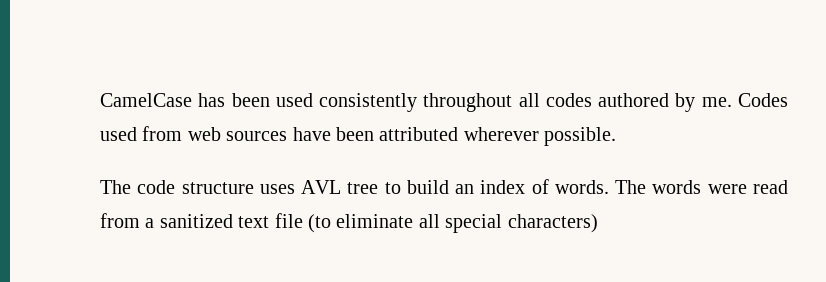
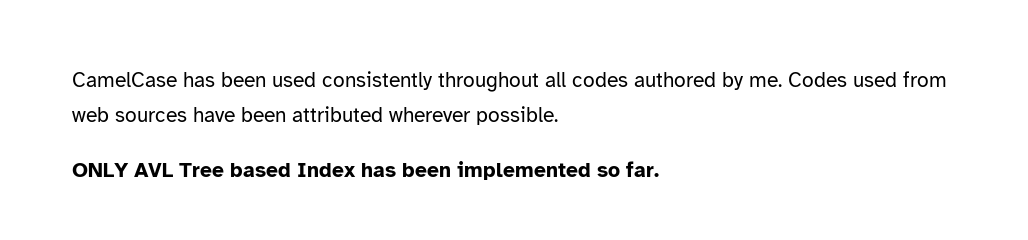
[100,179,788,194] [100,213,598,233] The code structure uses AVL tree to build an index of words. The words were read from a sanitized text file (to eliminate all special characters) -> [72,161,659,180] ONLY AVL Tree based Index has been implemented so far.

